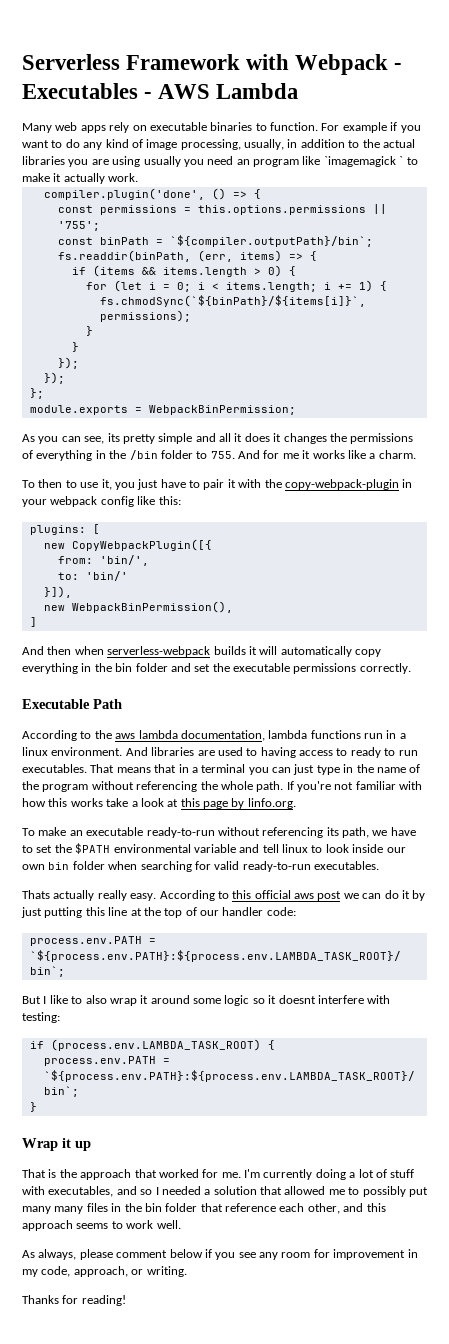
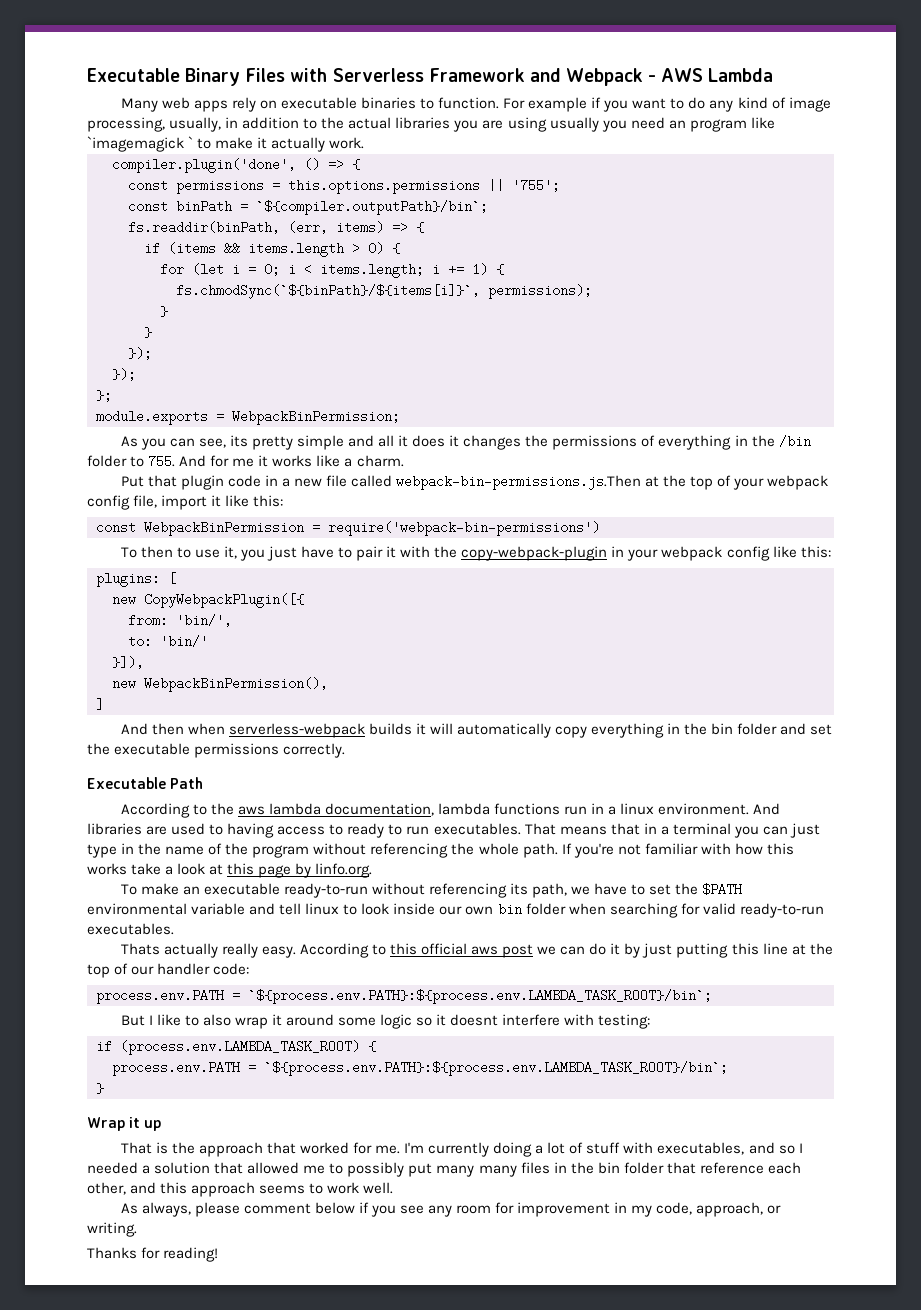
(22, 62) none -> [87,68,328,86] Executable Binary Files with
[246,54,290,70] with -> [529,68,561,82] and
[22,83,153,99] Executables - -> (657, 78) none
(416, 454) none -> [120,475,829,490] [87,495,284,510] [96,521,600,536] // Put that plugin code in a new file called webpack-bin-permissions.js.Then at the top of your webpack config file, import it like this: // const WebpackBinPermission = require('webpack-bin-permissions')

